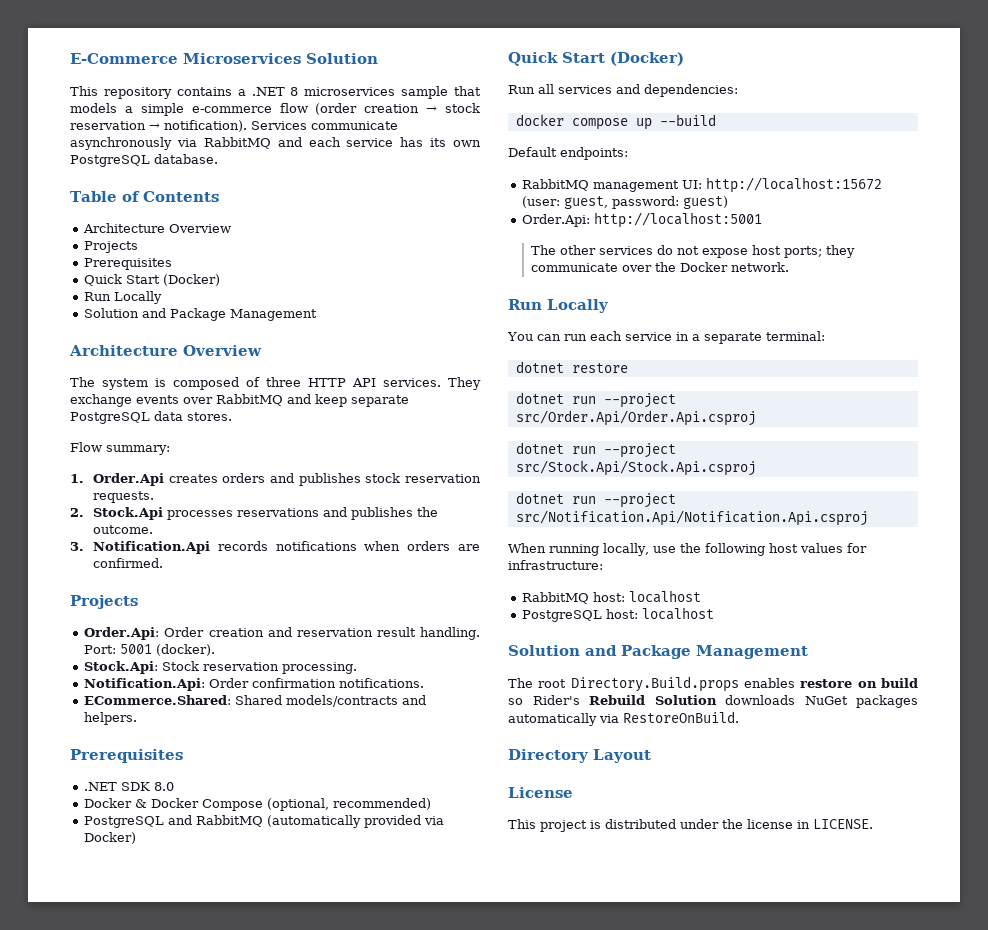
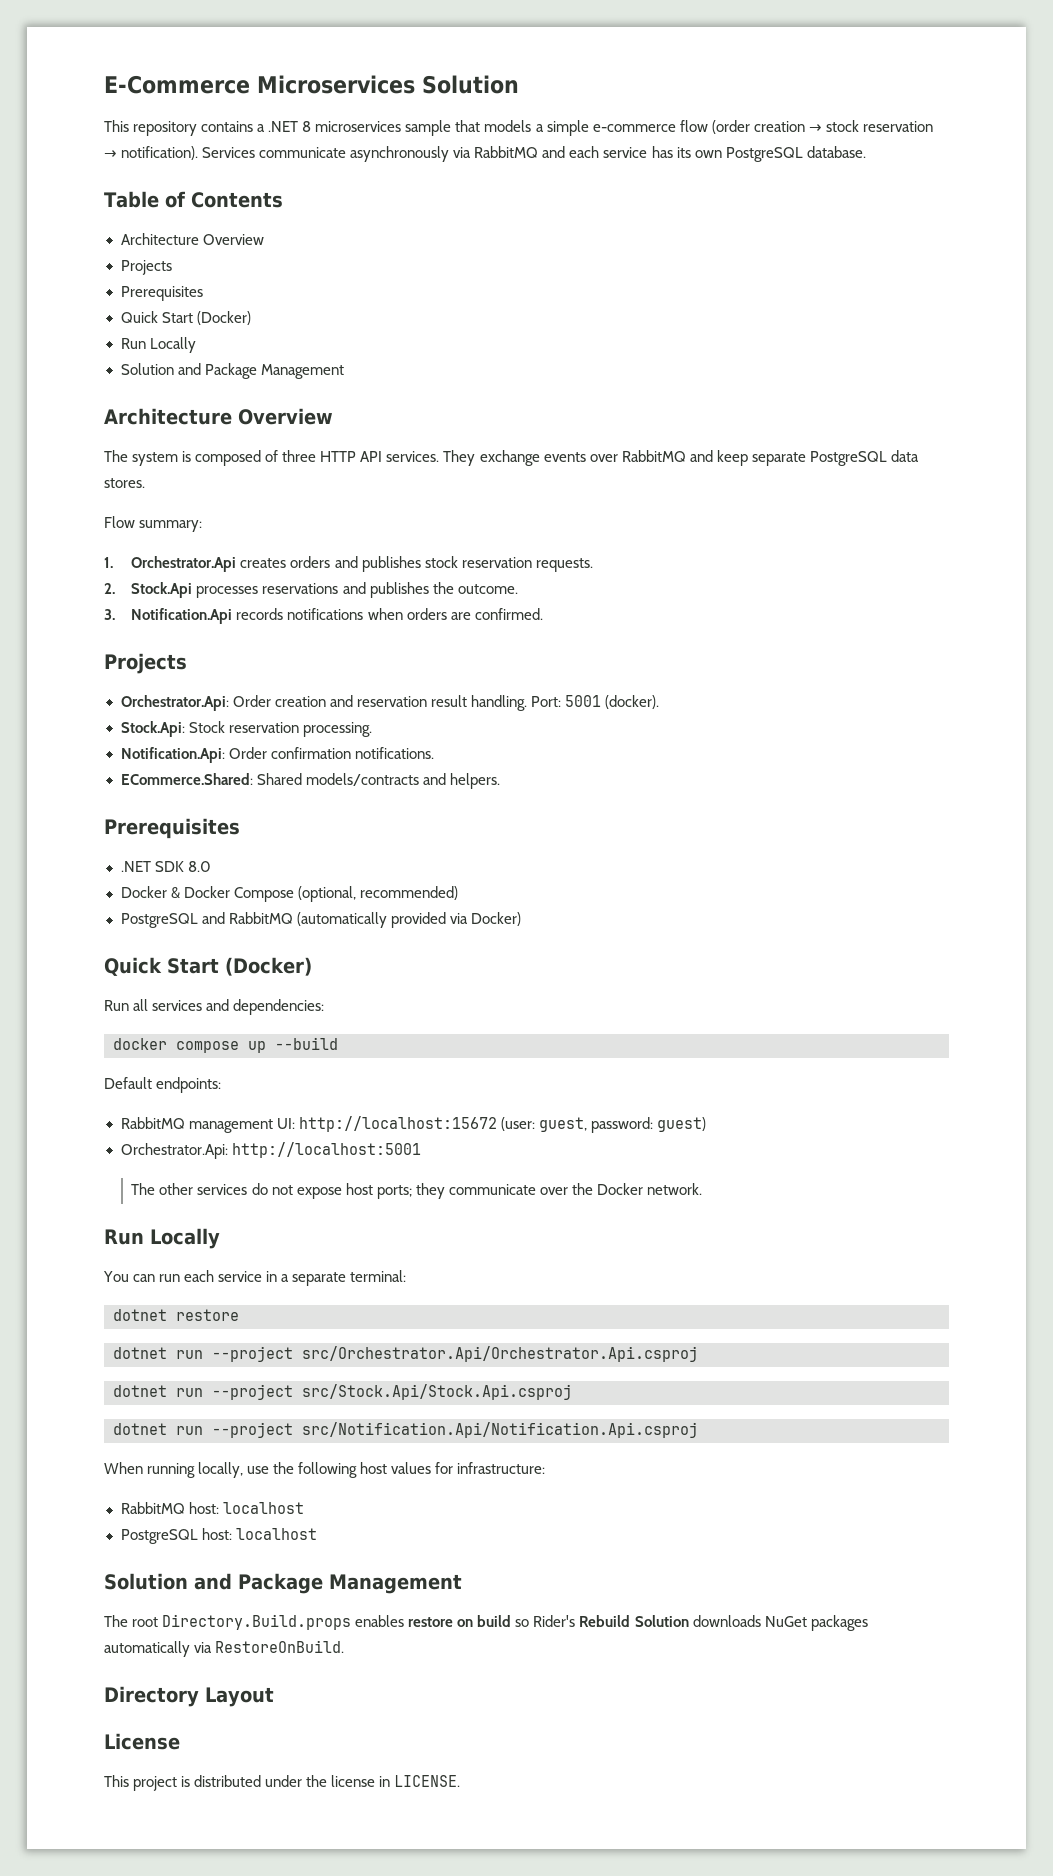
[93,473,165,486] Order.Api -> [131,556,237,572] Orchestrator.Api
[84,627,160,640] Order.Api: -> [120,695,229,711] Orchestrator.Api:
[522,214,591,227] Order.Api: -> [120,1143,228,1159] Orchestrator.Api:
[515,410,756,426] src/Order.Api/Order.Api.csproj -> [302,1346,698,1362] src/Orchestrator.Api/Orchestrator.Api.csproj

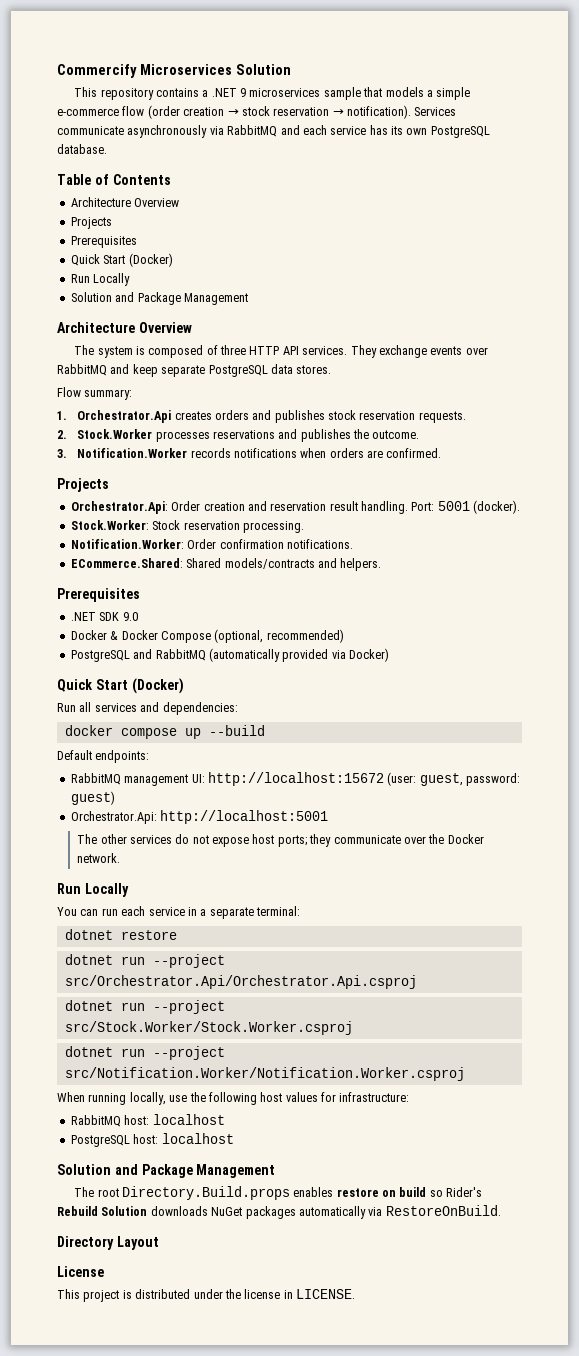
[104,75,250,94] E-Commerce -> [57,64,137,78] Commercify
[302,121,312,132] 8 -> [240,88,247,97] 9
[131,582,193,598] Stock.Api -> [77,429,153,439] Stock.Worker
[131,608,233,624] Notification.Api -> [77,448,188,458] Notification.Worker
[120,721,185,737] Stock.Api: -> [70,520,149,530] Stock.Worker:
[120,747,225,763] Notification.Api: -> [70,539,184,549] Notification.Worker:
[187,861,211,872] 8.0 -> [122,612,138,621] 9.0
[302,1384,572,1400] [113,1422,698,1438] src/Stock.Api/Stock.Api.csproj // dotnet run --project src/Notification.Api/Notification.Api.csproj -> [64,1021,353,1035] [64,1046,225,1060] [64,1067,465,1081] src/Stock.Worker/Stock.Worker.csproj // dotnet run --project src/Notification.Worker/Notification.Worker.csproj

